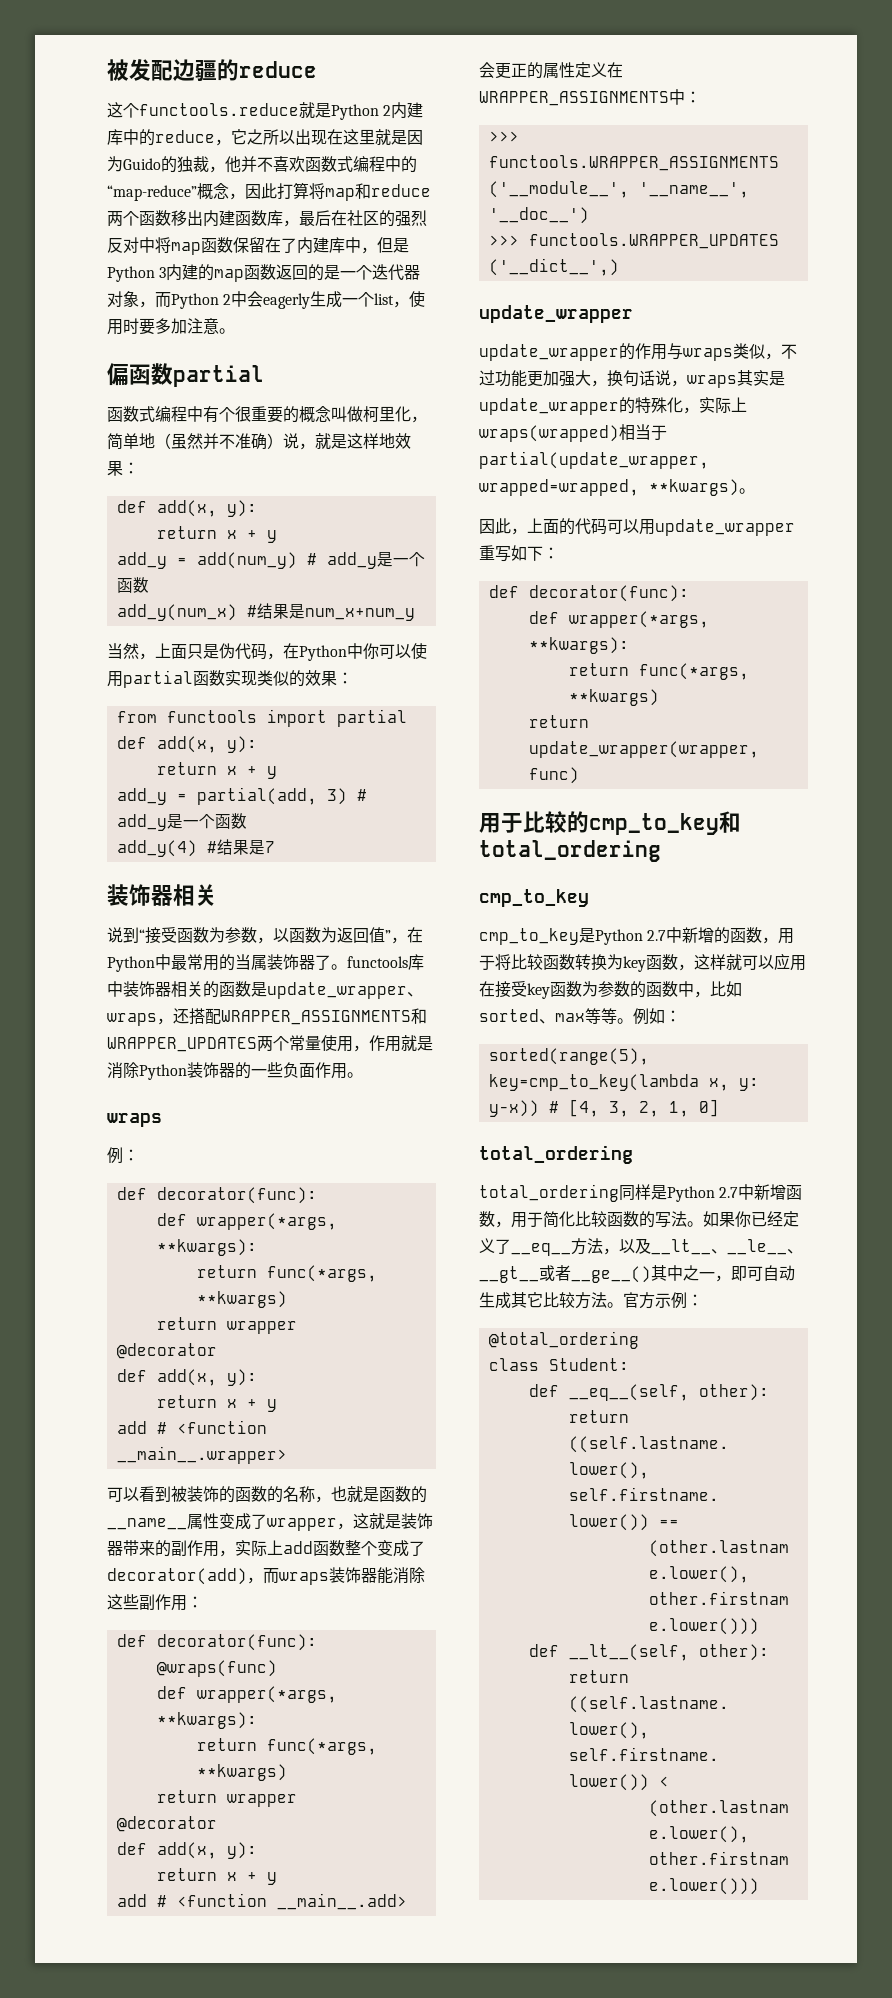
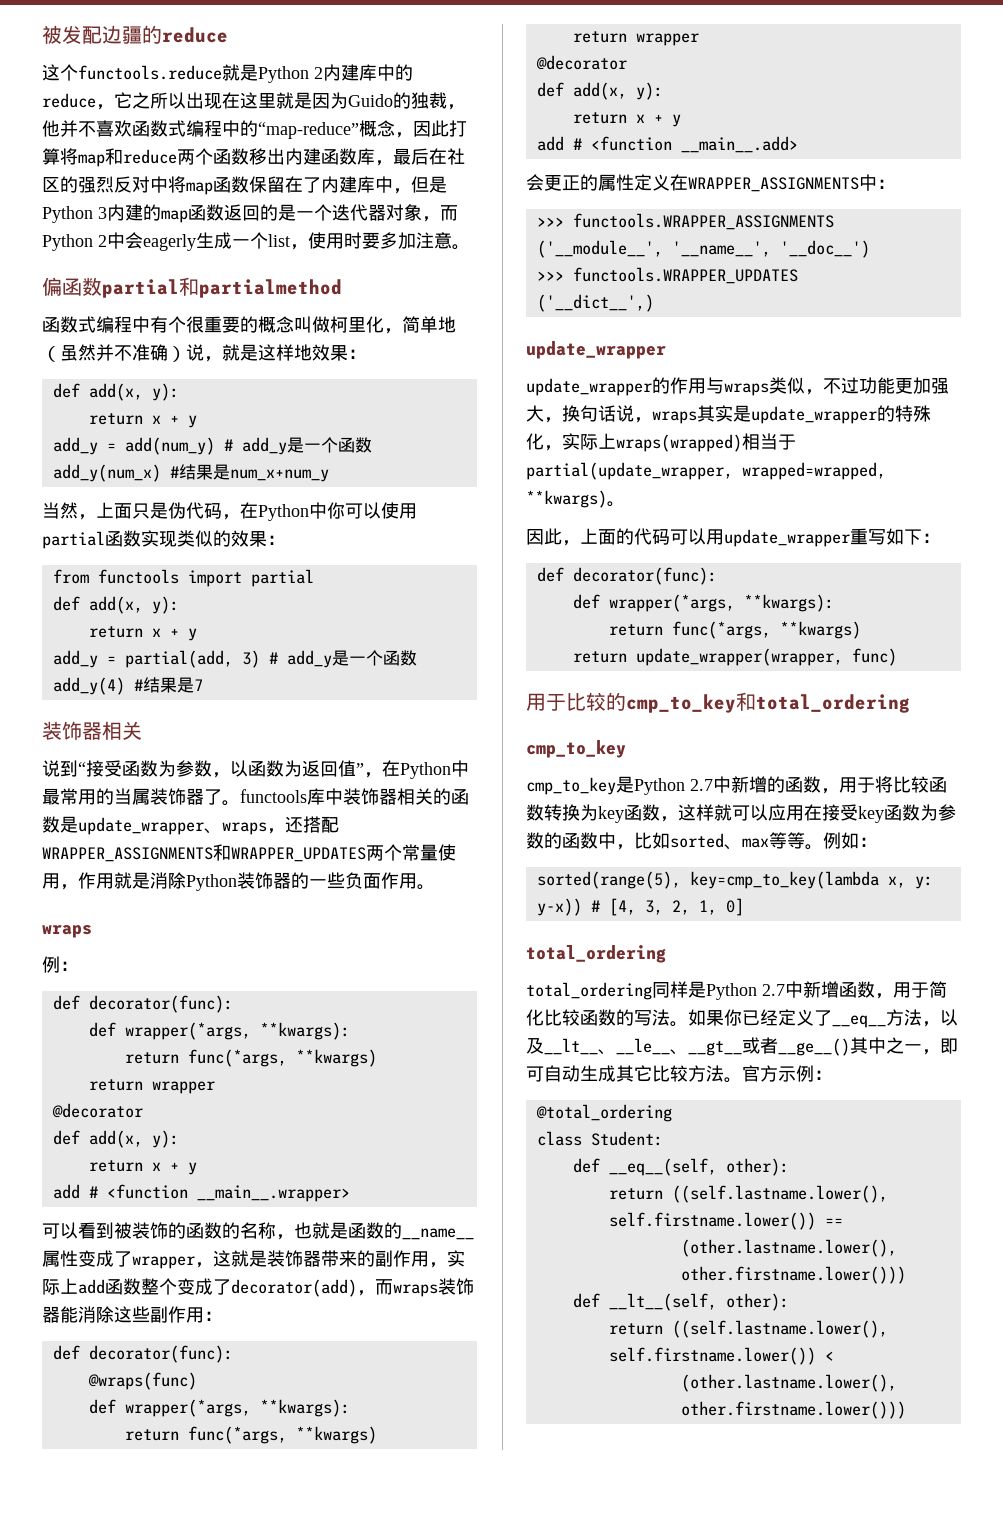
(264, 376) none -> [179,277,342,298] 和partialmethod

